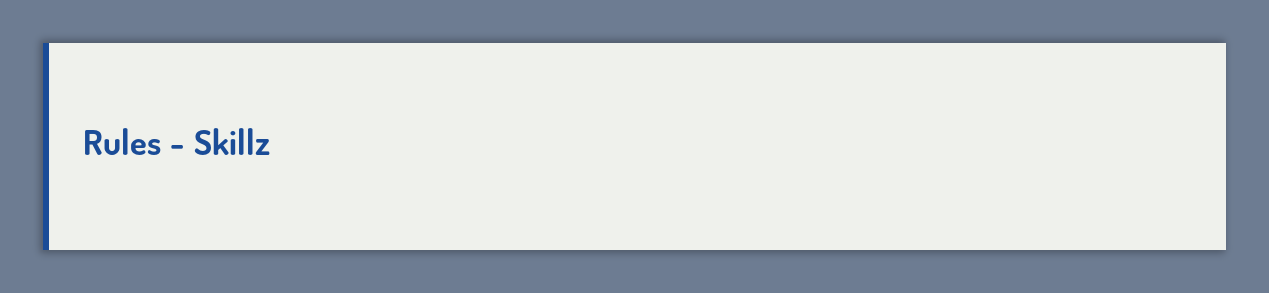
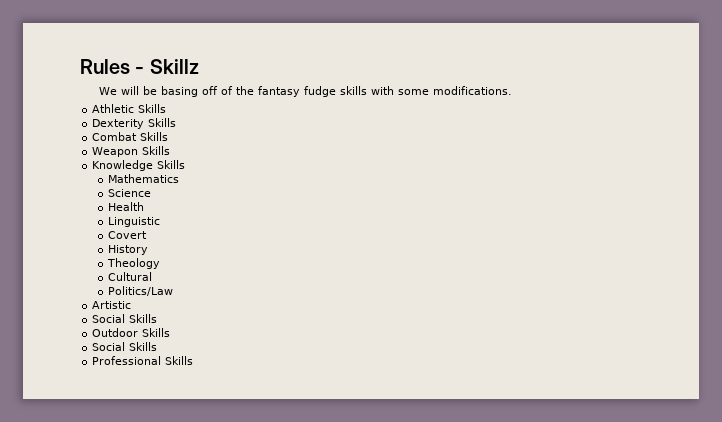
(270, 141) none -> [98,86,512,97] [92,104,167,113] [92,118,177,129] [92,132,169,141] [92,146,171,157] [92,160,186,171] [107,174,179,183] [107,189,151,197] [107,202,144,211] [107,217,160,227] [107,231,147,239] [107,245,148,255] [106,258,160,269] [107,272,152,281] [107,286,173,296] [92,301,132,309] [92,314,158,323] [92,328,171,337] [92,342,158,351] [92,356,194,365] // We will be basing off of the fantasy fudge skills with some modifications. // Athletic Skills // Dexterity Skills // Combat Skills // Weapon Skills // Knowledge Skills // Mathematics // Science // Health // Linguistic // Covert // History // Theology // Cultural // Politics/Law // Artistic // Social Skills // Outdoor Skills // Social Skills // Professional Skills

